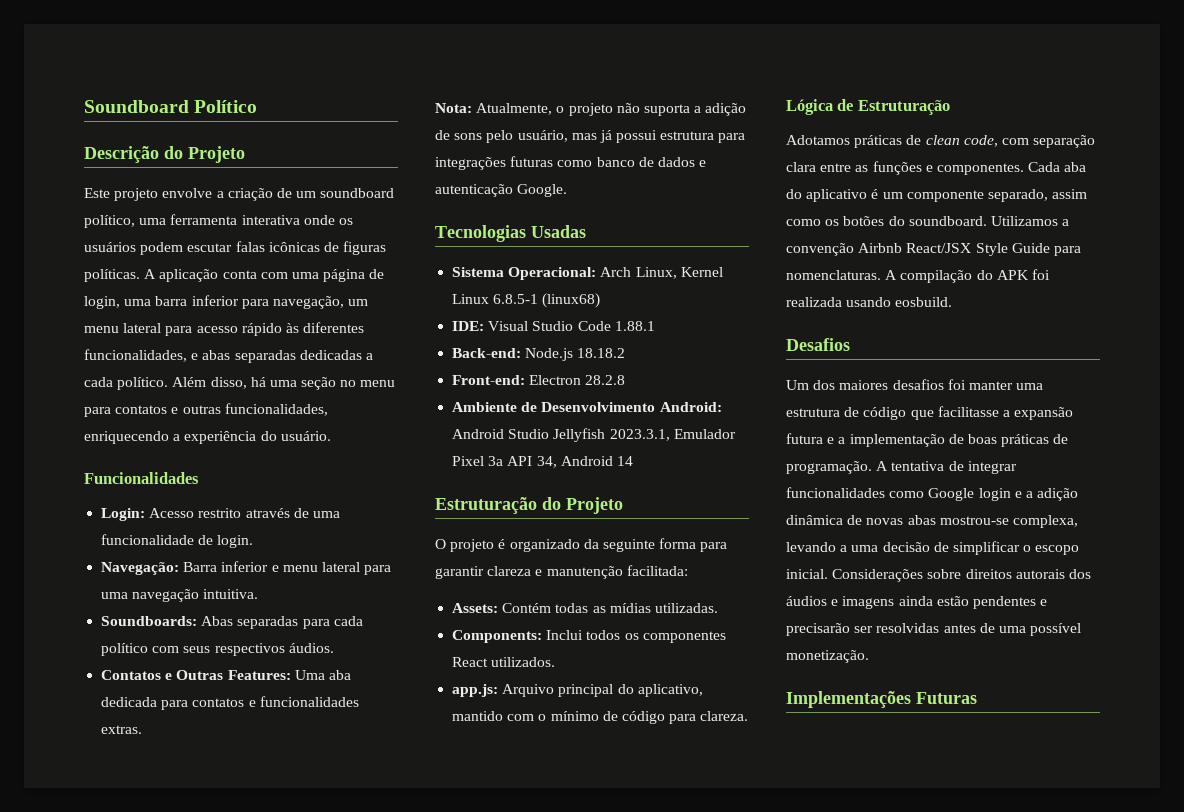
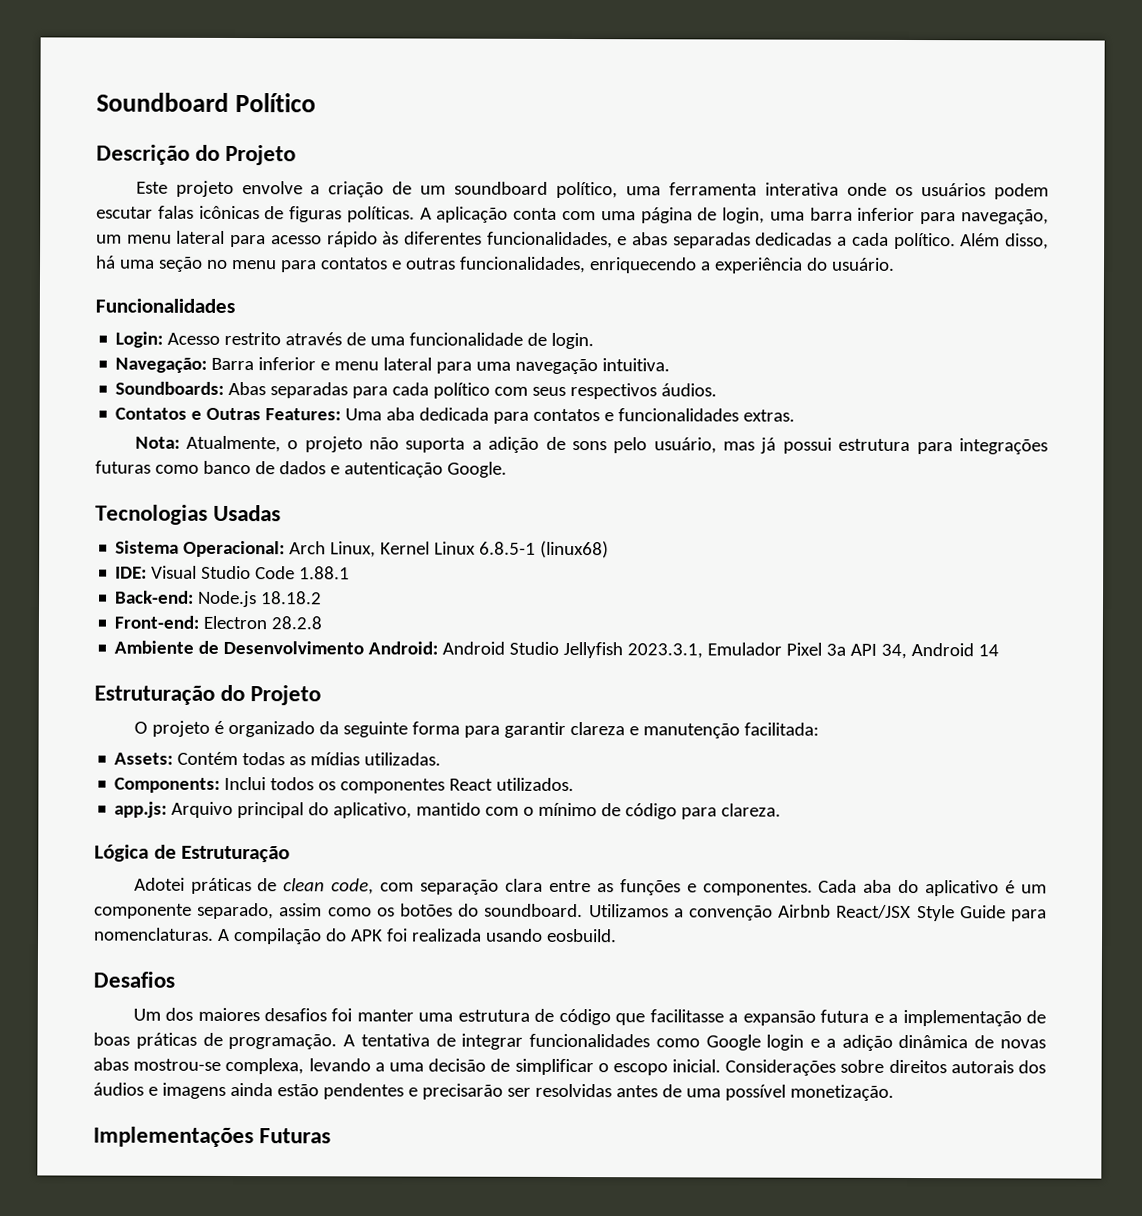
[786,135,850,145] Adotamos -> [133,877,185,891] Adotei

